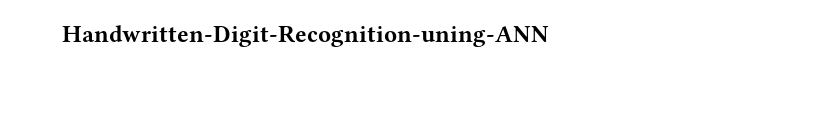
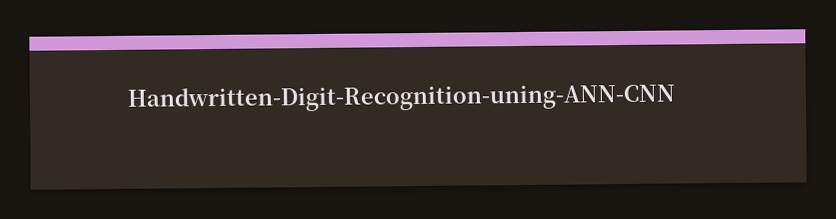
[62,25,549,47] Handwritten-Digit-Recognition-uning-ANN -> [127,83,675,113] Handwritten-Digit-Recognition-uning-ANN-CNN

